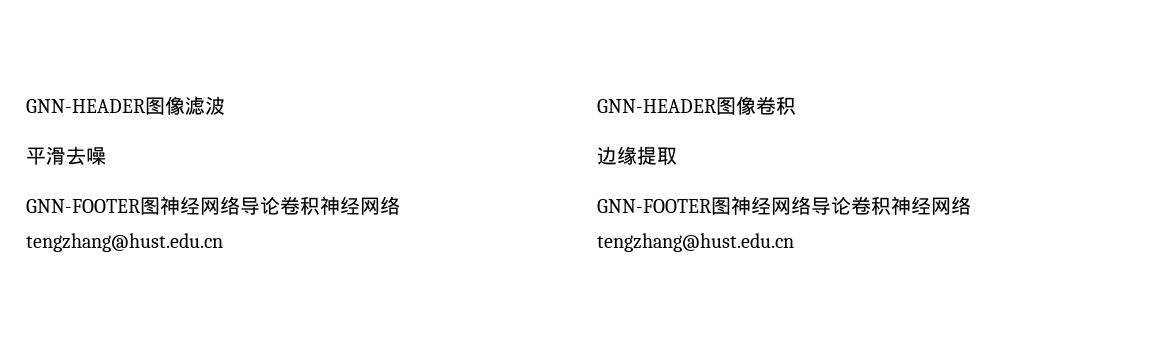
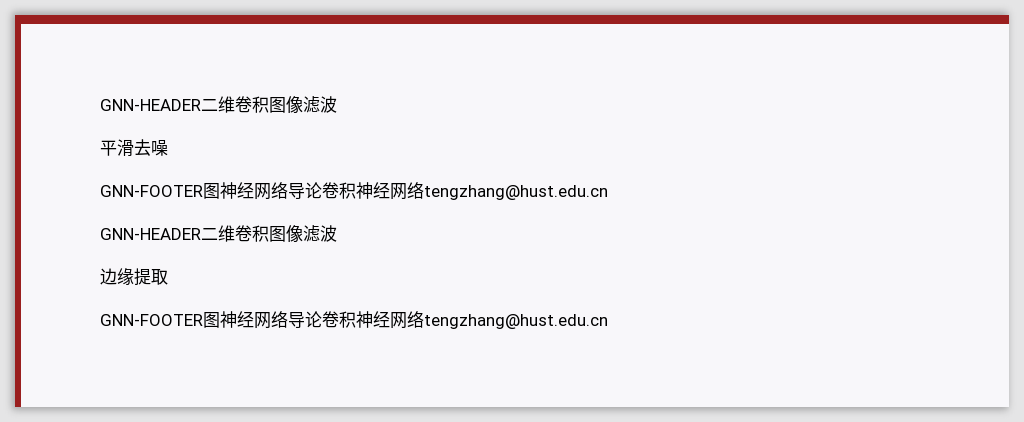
[26,99,146,113] GNN-HEADER -> [100,96,269,113] GNN-HEADER二维卷积
[716,96,796,115] 图像卷积 -> [201,225,337,242] 二维卷积图像滤波

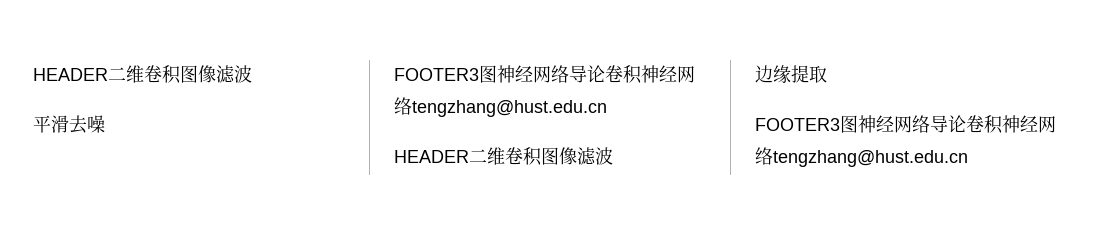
[100,99,201,111] GNN-HEADER -> [33,68,108,81] HEADER
[100,185,203,197] GNN-FOOTER -> [394,68,479,81] FOOTER3
[100,228,201,240] GNN-HEADER -> [394,150,469,163] HEADER
[100,314,203,326] GNN-FOOTER -> [755,118,840,131] FOOTER3

